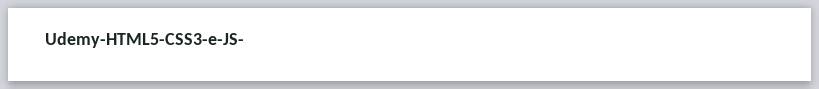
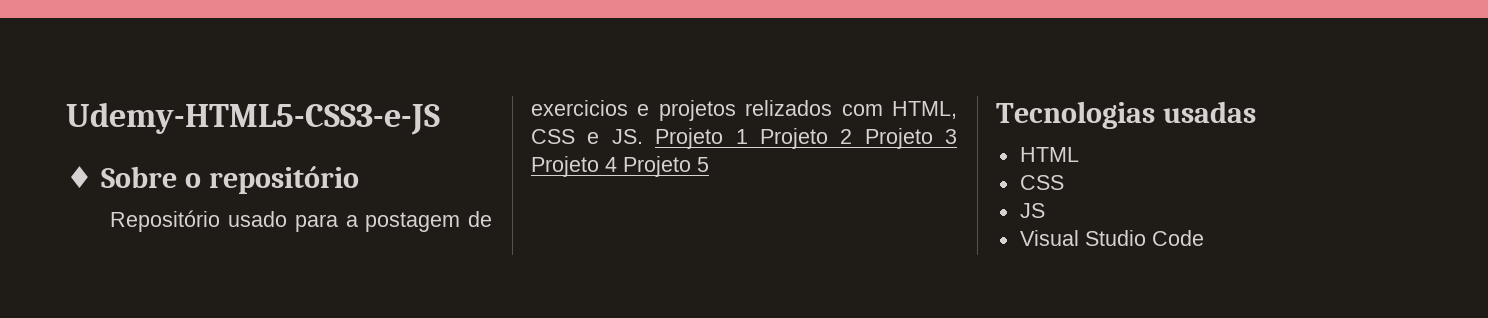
[45,32,244,48] Udemy-HTML5-CSS3-e-JS- -> [66,102,440,135] [66,166,359,194] [110,210,493,232] [531,100,957,121] [531,128,957,149] [531,156,709,177] [996,101,1256,129] [1019,147,1079,162] [1019,175,1064,190] [1019,203,1045,218] [1019,230,1204,246] Udemy-HTML5-CSS3-e-JS // ♦ Sobre o repositório // Repositório usado para a postagem de exercicios e projetos relizados com HTML, CSS e JS. Projeto 1 Projeto 2 Projeto 3 Projeto 4 Projeto 5 // Tecnologias usadas // HTML // CSS // JS // Visual Studio Code

